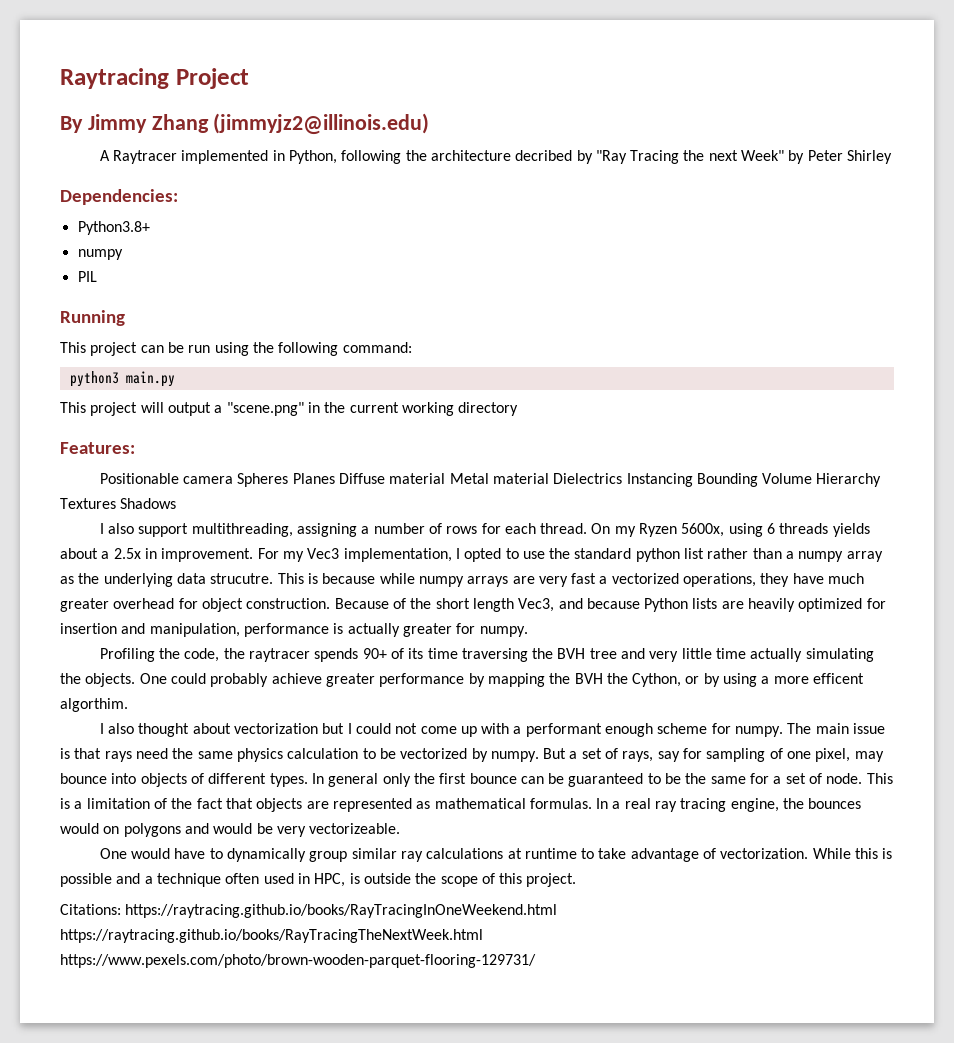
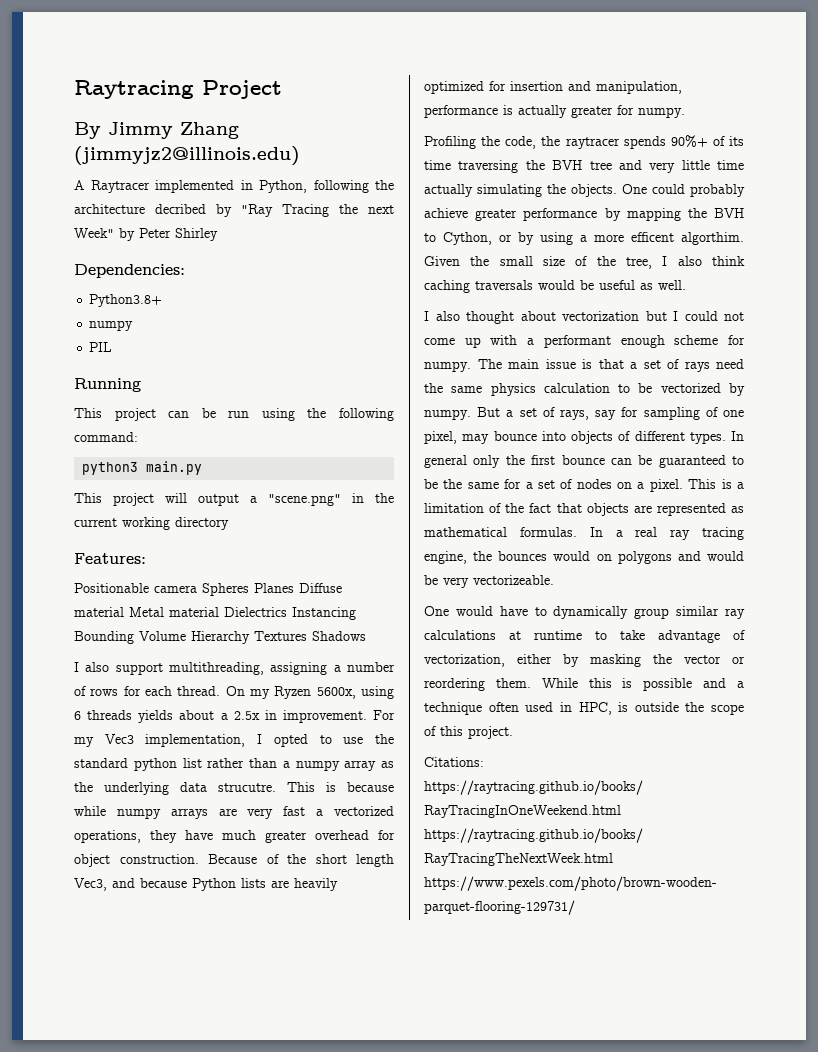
[362,648,387,659] 90+ -> [670,135,708,148] 90%+
[606,673,628,684] the -> [424,233,436,242] to
(128, 705) none -> [424,256,745,269] [424,280,686,293] Given the small size of the tree, I also think caching traversals would be useful as well.
(102, 753) none -> [630,359,679,369] a set of
[826,773,863,784] node. -> [576,479,683,492] nodes on a pixel.
[720,848,809,859] vectorization. -> [424,654,745,667] [424,678,531,691] vectorization, either by masking the vector or reordering them.

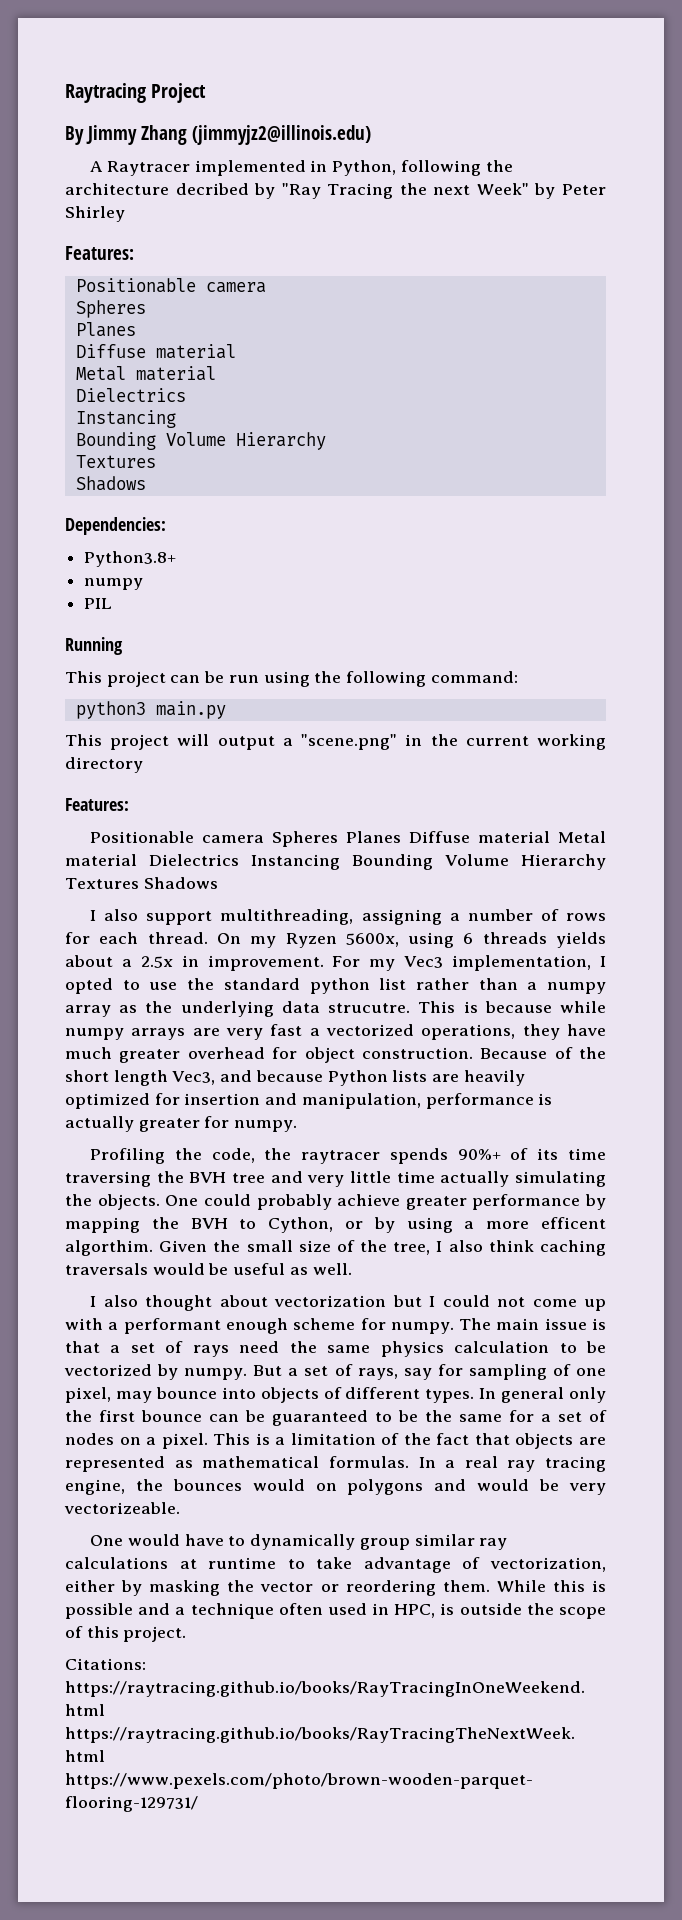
(218, 234) none -> [65,246,134,260] [75,278,266,293] [75,300,146,318] [75,322,136,337] [75,344,236,359] [75,366,216,381] [75,388,186,402] [75,410,176,428] [75,432,326,450] [75,455,156,468] [75,476,146,491] // Features: // Positionable camera // Spheres // Planes // Diffuse material // Metal material // Dielectrics // Instancing // Bounding Volume Hierarchy // Textures // Shadows

